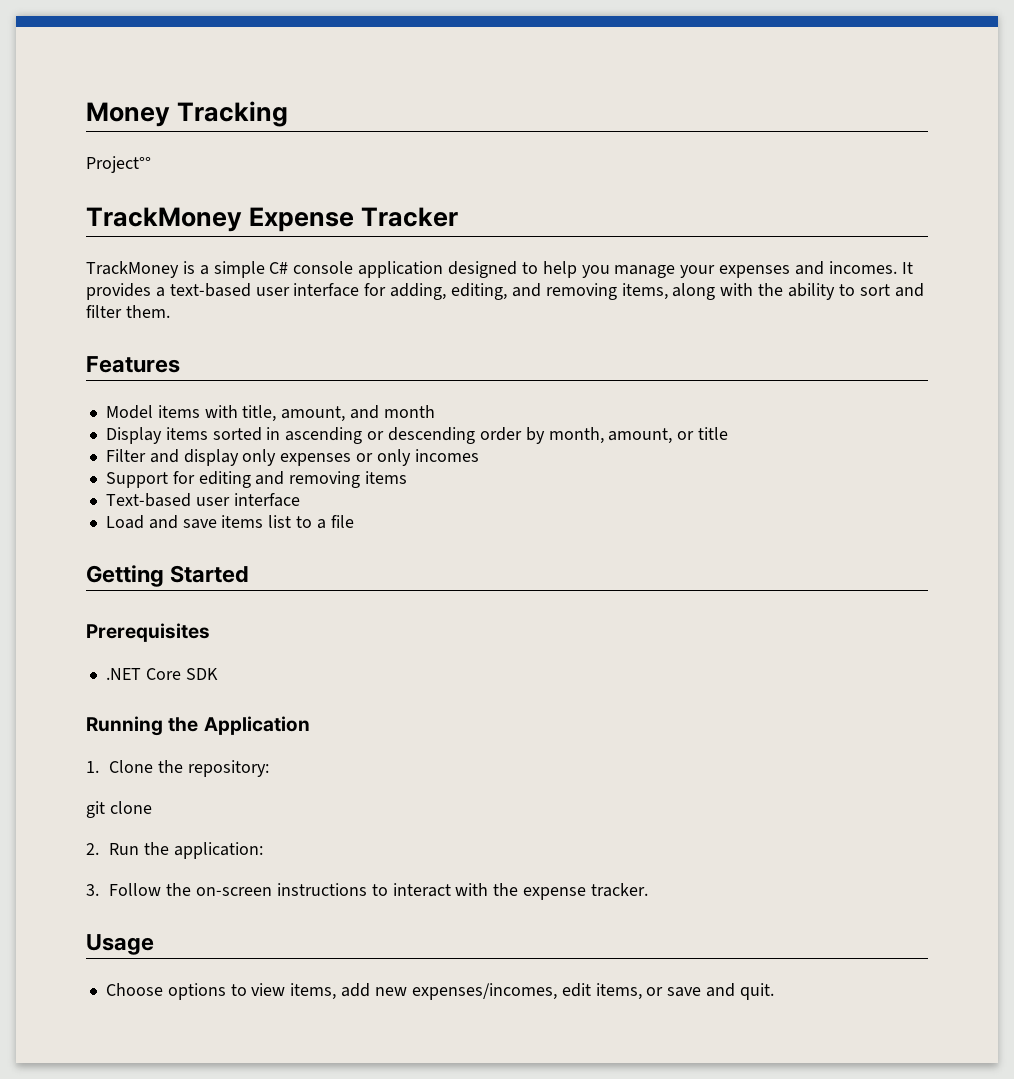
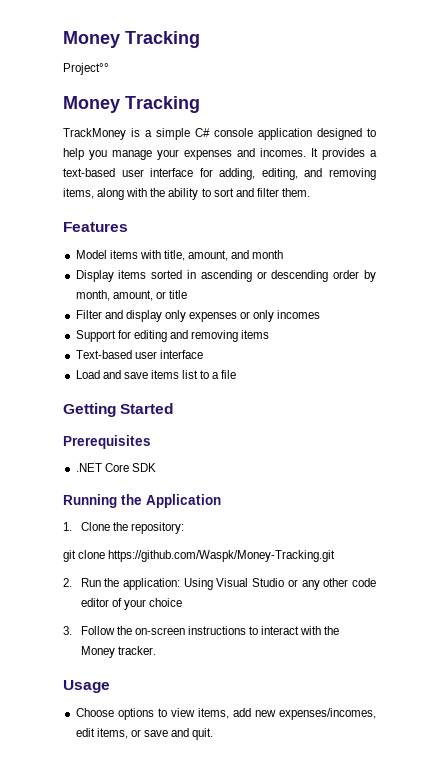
[86,207,459,232] TrackMoney Expense Tracker -> [63,96,200,113] Money Tracking
(152, 807) none -> [108,550,336,562] https://github.com/Waspk/Money-Tracking.git
(263, 850) none -> [183,578,376,590] [80,598,182,610] Using Visual Studio or any other code editor of your choice
[523,887,587,900] expense -> [80,646,115,658] Money

